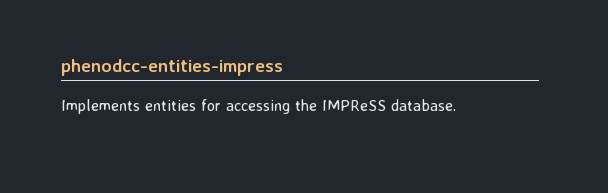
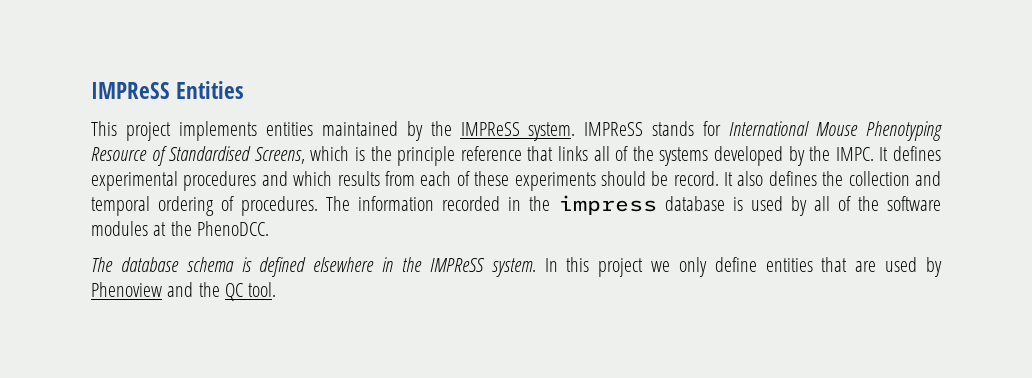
[61,59,283,76] [61,99,456,114] phenodcc-entities-impress // Implements entities for accessing the IMPReSS database. -> [91,81,245,99] [91,121,944,141] [91,146,942,166] [91,171,942,191] [91,195,941,216] [91,221,269,236] [91,257,943,277] [91,282,277,301] IMPReSS Entities // This project implements entities maintained by the IMPReSS system. IMPReSS stands for International Mouse Phenotyping Resource of Standardised Screens, which is the principle reference that links all of the systems developed by the IMPC. It defines experimental procedures and which results from each of these experiments should be record. It also defines the collection and temporal ordering of procedures. The information recorded in the impress database is used by all of the software modules at the PhenoDCC. // The database schema is defined elsewhere in the IMPReSS system. In this project we only define entities that are used by Phenoview and the QC tool.

